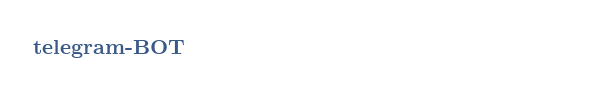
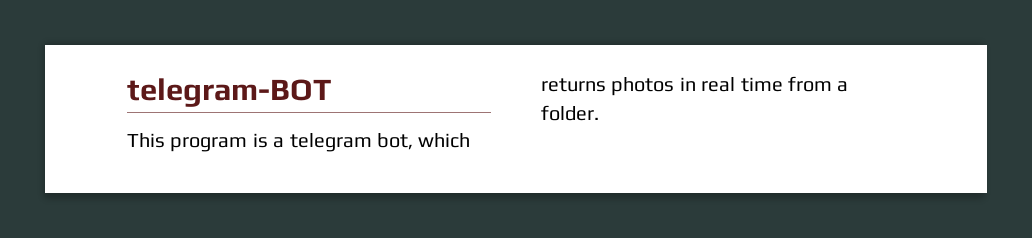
(185, 49) none -> [127,133,471,152] [541,76,849,96] [541,105,599,121] // This program is a telegram bot, which returns photos in real time from a folder.

